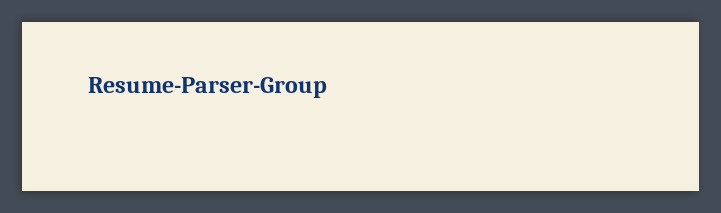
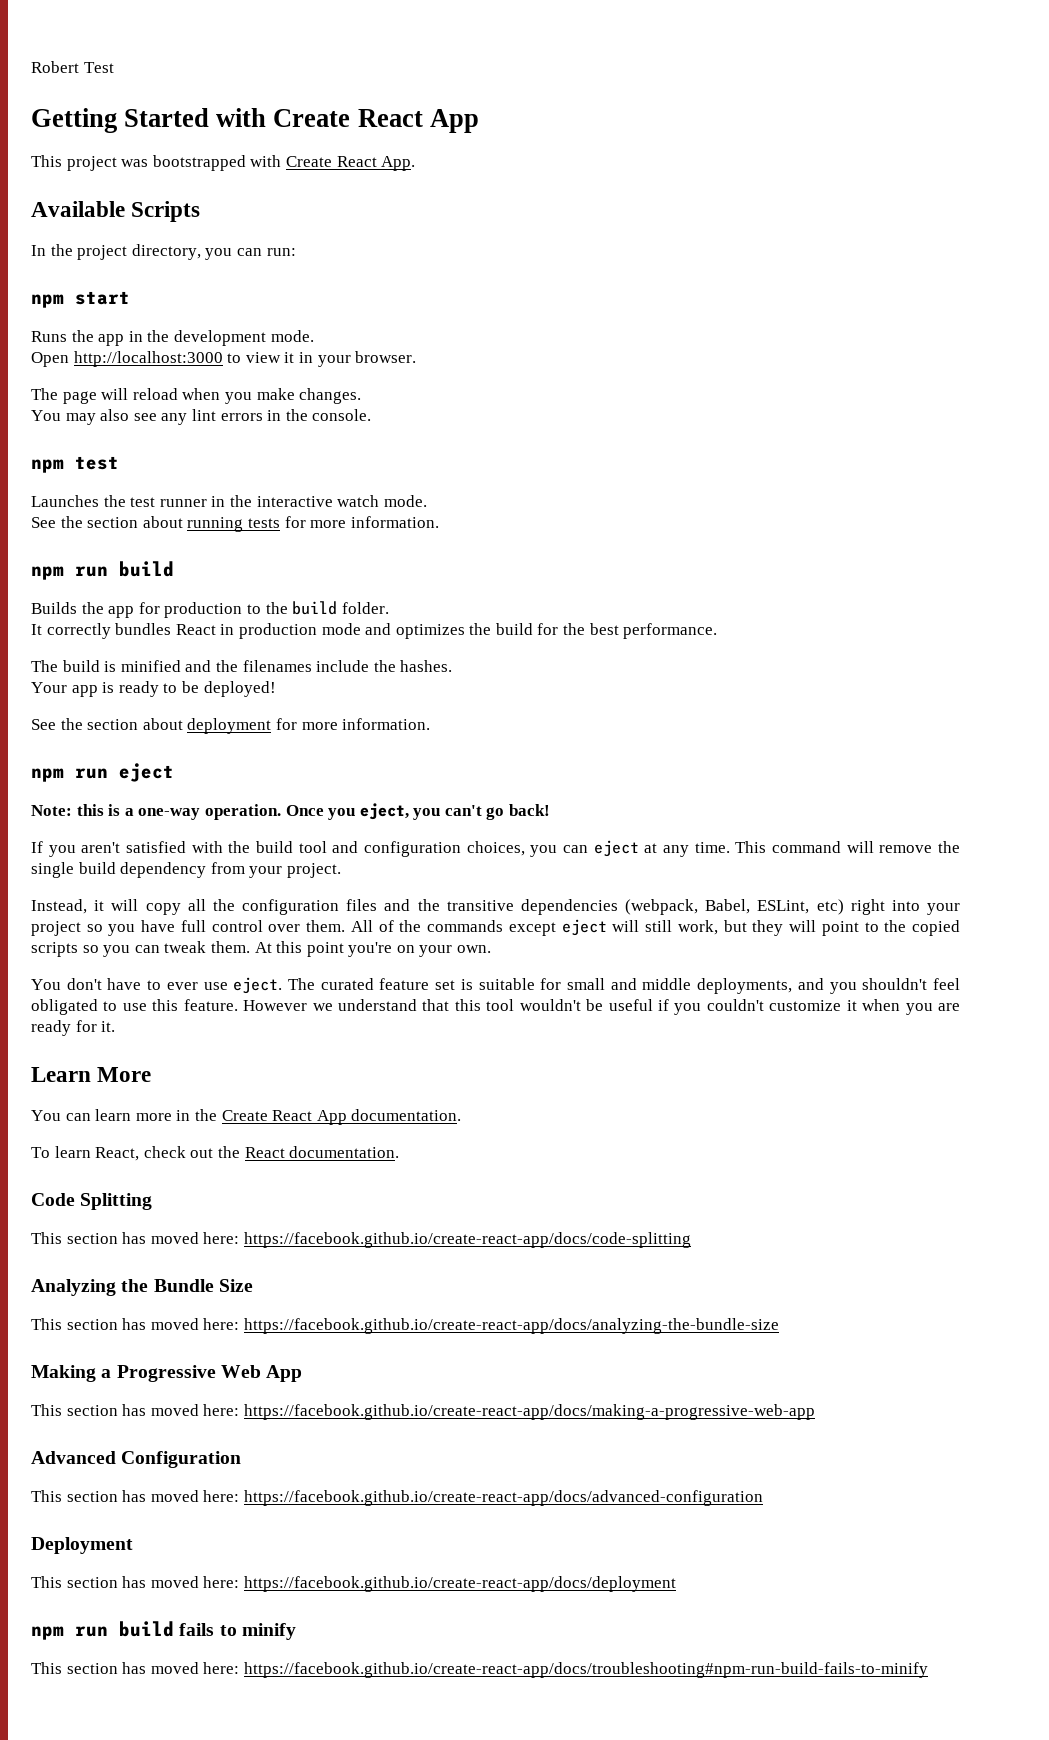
[88,77,327,98] Resume-Parser-Group -> [31,61,114,73] [31,108,479,133] [31,155,416,171] [31,201,201,222] [31,244,296,260] [31,291,130,308] [31,330,314,346] [31,351,417,367] [31,388,362,404] [31,409,372,425] [31,456,119,473] [31,495,427,507] [31,516,439,532] [31,561,174,580] [31,601,389,618] [31,623,718,639] [31,660,453,672] [31,681,276,697] [31,718,431,734] [31,763,174,782] [31,803,551,820] [31,840,960,857] [31,862,341,878] [31,899,960,915] [31,919,961,936] [31,941,492,957] [31,977,960,994] [31,999,961,1015] [31,1020,116,1036] [31,1067,152,1082] [31,1109,462,1125] [31,1146,400,1161] [31,1193,153,1210] [31,1232,691,1248] [31,1279,253,1296] [31,1318,779,1334] [31,1365,303,1382] [31,1404,815,1420] [31,1451,242,1468] [31,1490,763,1506] [31,1537,133,1554] [31,1576,676,1592] [31,1621,296,1640] [31,1662,928,1678] Robert Test // Getting Started with Create React App // This project was bootstrapped with Create React App. // Available Scripts // In the project directory, you can run: // npm start // Runs the app in the development mode. // Open http://localhost:3000 to view it in your browser. // The page will reload when you make changes. // You may also see any lint errors in the console. // npm test // Launches the test runner in the interactive watch mode. // See the section about running tests for more information. // npm run build // Builds the app for production to the build folder. // It correctly bundles React in production mode and optimizes the build for the best performance. // The build is minified and the filenames include the hashes. // Your app is ready to be deployed! // See the section about deployment for more information. // npm run eject // Note: this is a one-way operation. Once you eject, you can't go back! // If you aren't satisfied with the build tool and configuration choices, you can eject at any time. This command will remove the single build dependency from your project. // Instead, it will copy all the configuration files and the transitive dependencies (webpack, Babel, ESLint, etc) right into your project so you have full control over them. All of the commands except eject will still work, but they will point to the copied scripts so you can tweak them. At this point you're on your own. // You don't have to ever use eject. The curated feature set is suitable for small and middle deployments, and you shouldn't feel obligated to use this feature. However we understand that this tool wouldn't be useful if you couldn't customize it when you are ready for it. // Learn More // You can learn more in the Create React App documentation. // To learn React, check out the React documentation. // Code Splitting // This section has moved here: https://facebook.github.io/create-react-app/docs/code-splitting // Analyzing the Bundle Size // This section has moved here: https://facebook.github.io/create-react-app/docs/analyzing-the-bundle-size // Making a Progressive Web App // This section has moved here: https://facebook.github.io/create-react-app/docs/making-a-progressive-web-app // Advanced Configuration // This section has moved here: https://facebook.github.io/create-react-app/docs/advanced-configuration // Deployment // This section has moved here: https://facebook.github.io/create-react-app/docs/deployment // npm run build fails to minify // This section has moved here: https://facebook.github.io/create-react-app/docs/troubleshooting#npm-run-build-fails-to-minify

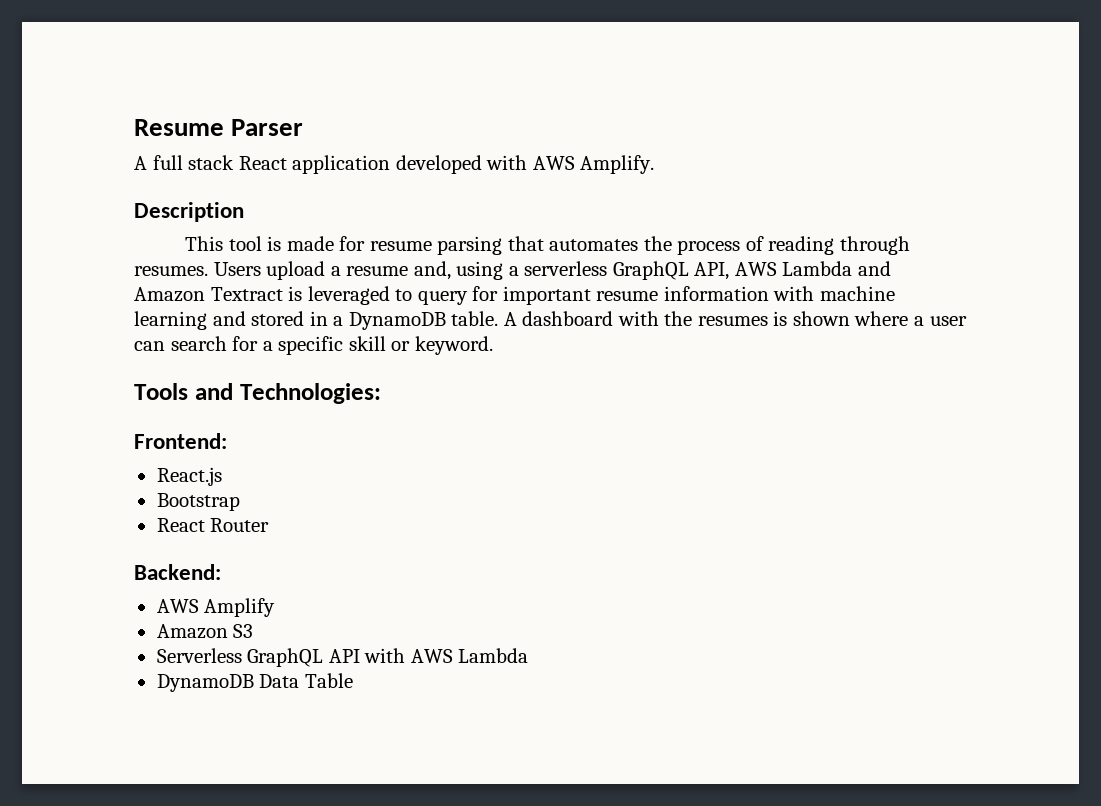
[31,61,114,73] [31,108,479,133] [31,155,416,171] [31,201,201,222] [31,244,296,260] [31,291,130,308] [31,330,314,346] [31,351,417,367] [31,388,362,404] [31,409,372,425] [31,456,119,473] [31,495,427,507] [31,516,439,532] [31,561,174,580] [31,601,389,618] [31,623,718,639] [31,660,453,672] [31,681,276,697] [31,718,431,734] [31,763,174,782] [31,803,551,820] [31,840,960,857] [31,862,341,878] [31,899,960,915] [31,919,961,936] [31,941,492,957] [31,977,960,994] [31,999,961,1015] [31,1020,116,1036] [31,1067,152,1082] [31,1109,462,1125] [31,1146,400,1161] [31,1193,153,1210] [31,1232,691,1248] [31,1279,253,1296] [31,1318,779,1334] [31,1365,303,1382] [31,1404,815,1420] [31,1451,242,1468] [31,1490,763,1506] [31,1537,133,1554] [31,1576,676,1592] [31,1621,296,1640] [31,1662,928,1678] Robert Test // Getting Started with Create React App // This project was bootstrapped with Create React App. // Available Scripts // In the project directory, you can run: // npm start // Runs the app in the development mode. // Open http://localhost:3000 to view it in your browser. // The page will reload when you make changes. // You may also see any lint errors in the console. // npm test // Launches the test runner in the interactive watch mode. // See the section about running tests for more information. // npm run build // Builds the app for production to the build folder. // It correctly bundles React in production mode and optimizes the build for the best performance. // The build is minified and the filenames include the hashes. // Your app is ready to be deployed! // See the section about deployment for more information. // npm run eject // Note: this is a one-way operation. Once you eject, you can't go back! // If you aren't satisfied with the build tool and configuration choices, you can eject at any time. This command will remove the single build dependency from your project. // Instead, it will copy all the configuration files and the transitive dependencies (webpack, Babel, ESLint, etc) right into your project so you have full control over them. All of the commands except eject will still work, but they will point to the copied scripts so you can tweak them. At this point you're on your own. // You don't have to ever use eject. The curated feature set is suitable for small and middle deployments, and you shouldn't feel obligated to use this feature. However we understand that this tool wouldn't be useful if you couldn't customize it when you are ready for it. // Learn More // You can learn more in the Create React App documentation. // To learn React, check out the React documentation. // Code Splitting // This section has moved here: https://facebook.github.io/create-react-app/docs/code-splitting // Analyzing the Bundle Size // This section has moved here: https://facebook.github.io/create-react-app/docs/analyzing-the-bundle-size // Making a Progressive Web App // This section has moved here: https://facebook.github.io/create-react-app/docs/making-a-progressive-web-app // Advanced Configuration // This section has moved here: https://facebook.github.io/create-react-app/docs/advanced-configuration // Deployment // This section has moved here: https://facebook.github.io/create-react-app/docs/deployment // npm run build fails to minify // This section has moved here: https://facebook.github.io/create-react-app/docs/troubleshooting#npm-run-build-fails-to-minify -> [134,119,304,136] [134,155,655,174] [134,202,244,222] [185,236,911,255] [134,261,891,280] [134,286,895,305] [134,311,967,330] [134,336,493,355] [134,383,381,404] [134,433,227,449] [156,467,222,486] [156,493,240,511] [156,518,270,532] [134,564,221,580] [156,598,276,617] [156,624,254,639] [156,648,529,667] [156,673,353,692] Resume Parser // A full stack React application developed with AWS Amplify. // Description // This tool is made for resume parsing that automates the process of reading through resumes. Users upload a resume and, using a serverless GraphQL API, AWS Lambda and Amazon Textract is leveraged to query for important resume information with machine learning and stored in a DynamoDB table. A dashboard with the resumes is shown where a user can search for a specific skill or keyword. // Tools and Technologies: // Frontend: // React.js // Bootstrap // React Router // Backend: // AWS Amplify // Amazon S3 // Serverless GraphQL API with AWS Lambda // DynamoDB Data Table

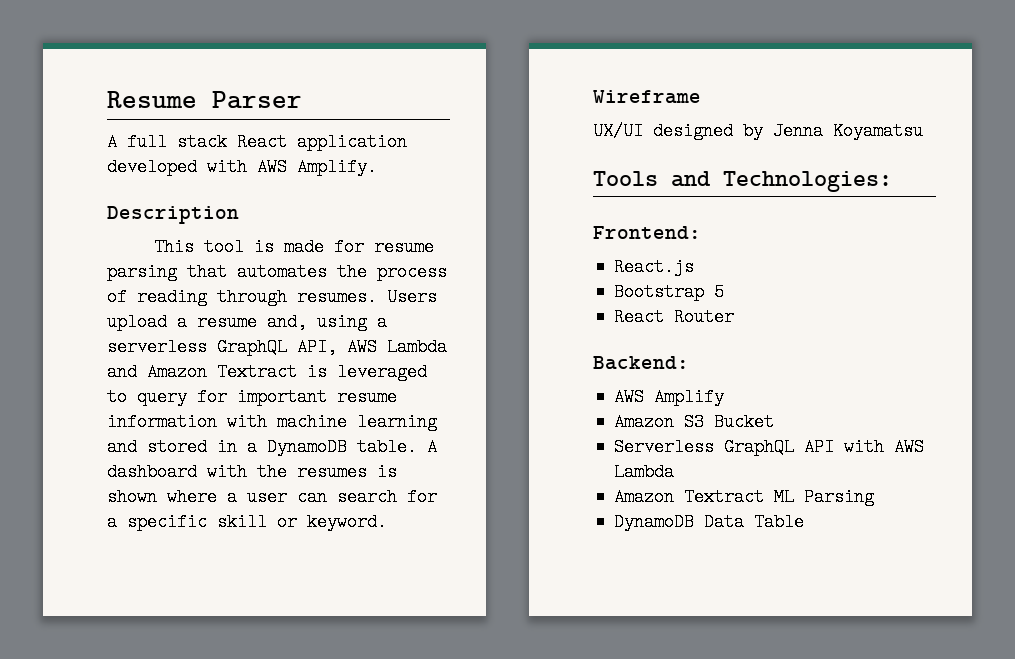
(493, 345) none -> [593,90,701,104] [593,122,923,140] // Wireframe // UX/UI designed by Jenna Koyamatsu
(240, 502) none -> [714,283,725,301] 5
(254, 631) none -> [714,413,775,431] Bucket
(529, 655) none -> [614,488,875,506] // Amazon Textract ML Parsing

